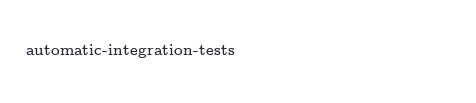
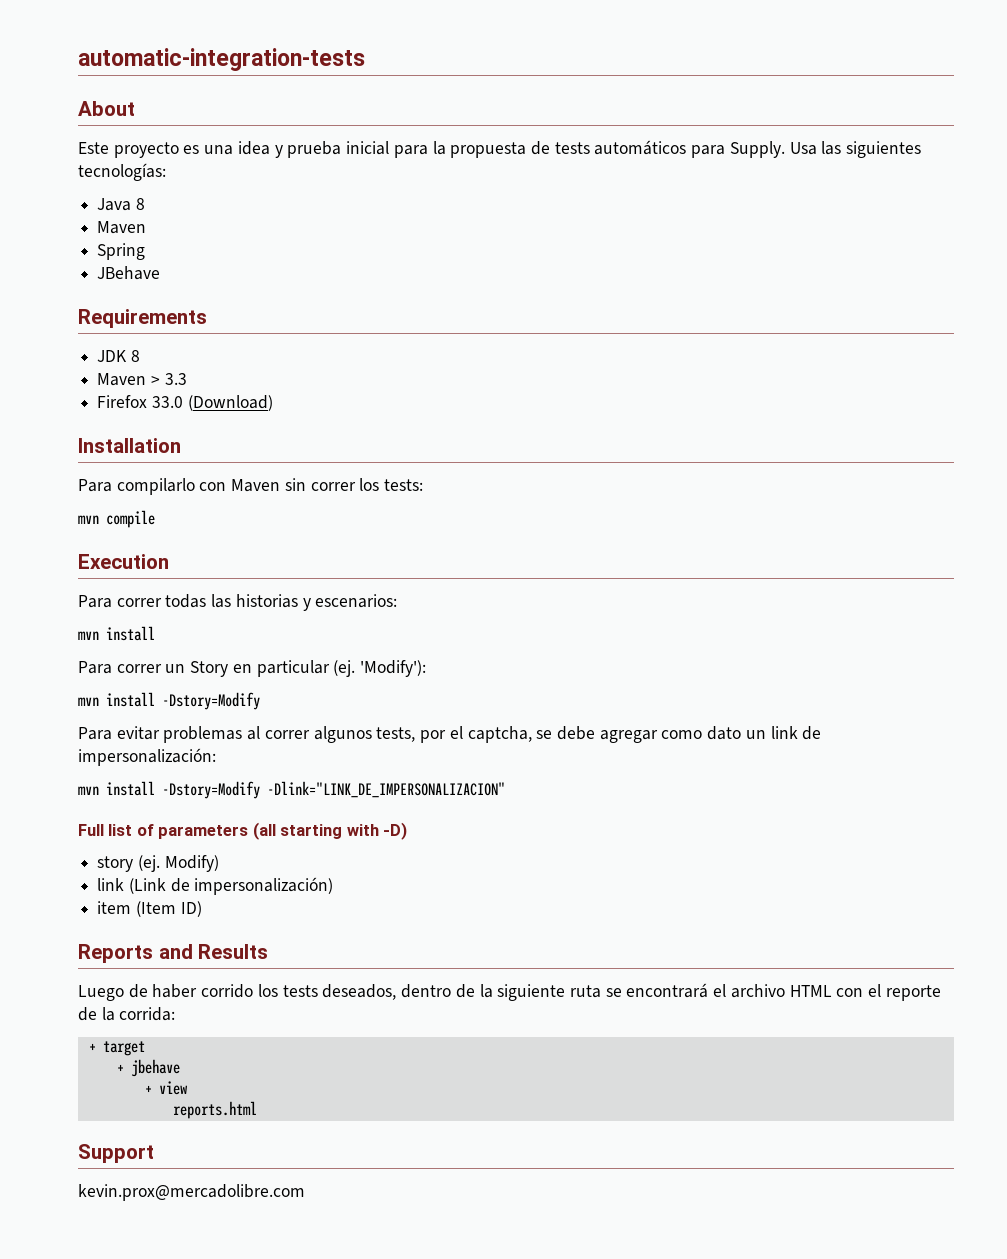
(235, 51) none -> [78,101,135,116] [78,140,922,158] [78,163,166,181] [97,198,145,211] [97,221,147,234] [97,243,146,260] [97,266,161,280] [78,309,207,328] [97,350,140,362] [97,373,187,386] [97,395,273,411] [78,438,181,453] [78,478,424,495] [78,510,155,528] [78,554,169,569] [78,594,398,611] [78,626,155,641] [78,660,427,677] [78,692,260,710] [78,726,822,743] [78,748,216,766] [78,781,505,799] [78,822,408,840] [97,855,219,872] [97,877,334,895] [97,901,202,917] [78,944,269,963] [78,983,941,1001] [78,1007,176,1021] [88,1041,145,1056] [116,1059,180,1077] [144,1081,188,1095] [172,1101,257,1119] [78,1144,154,1163] [78,1184,305,1201] // About // Este proyecto es una idea y prueba inicial para la propuesta de tests automáticos para Supply. Usa las siguientes tecnologías: // Java 8 // Maven // Spring // JBehave // Requirements // JDK 8 // Maven > 3.3 // Firefox 33.0 (Download) // Installation // Para compilarlo con Maven sin correr los tests: // mvn compile // Execution // Para correr todas las historias y escenarios: // mvn install // Para correr un Story en particular (ej. 'Modify'): // mvn install -Dstory=Modify // Para evitar problemas al correr algunos tests, por el captcha, se debe agregar como dato un link de impersonalización: // mvn install -Dstory=Modify -Dlink="LINK_DE_IMPERSONALIZACION" // Full list of parameters (all starting with -D) // story (ej. Modify) // link (Link de impersonalización) // item (Item ID) // Reports and Results // Luego de haber corrido los tests deseados, dentro de la siguiente ruta se encontrará el archivo HTML con el reporte de la corrida: // + target // + jbehave // + view // reports.html // Support // kevin.prox@mercadolibre.com

